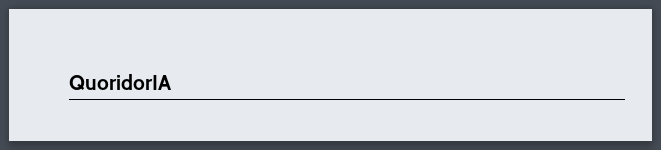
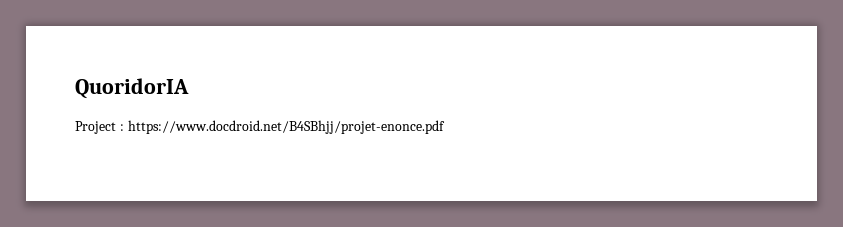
(172, 82) none -> [75,120,445,134] // Project : https://www.docdroid.net/B4SBhjj/projet-enonce.pdf

